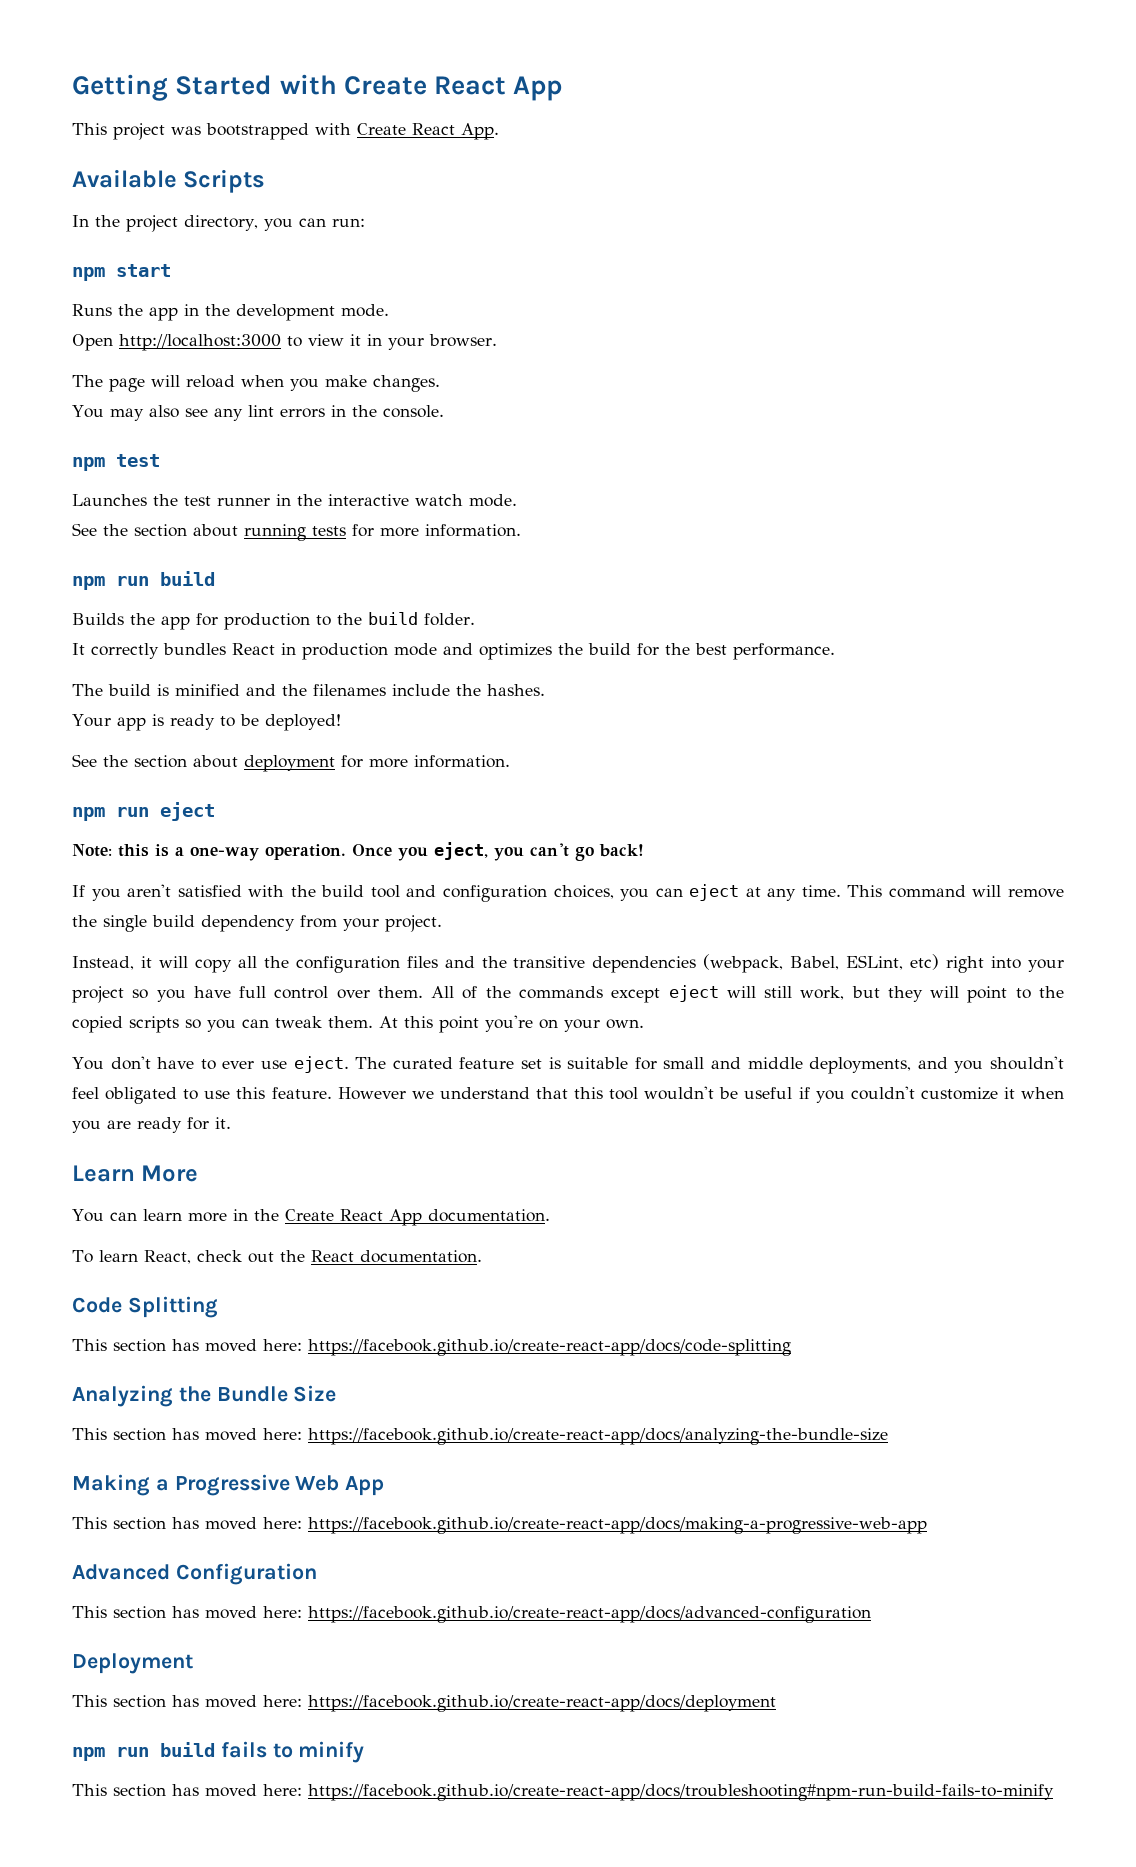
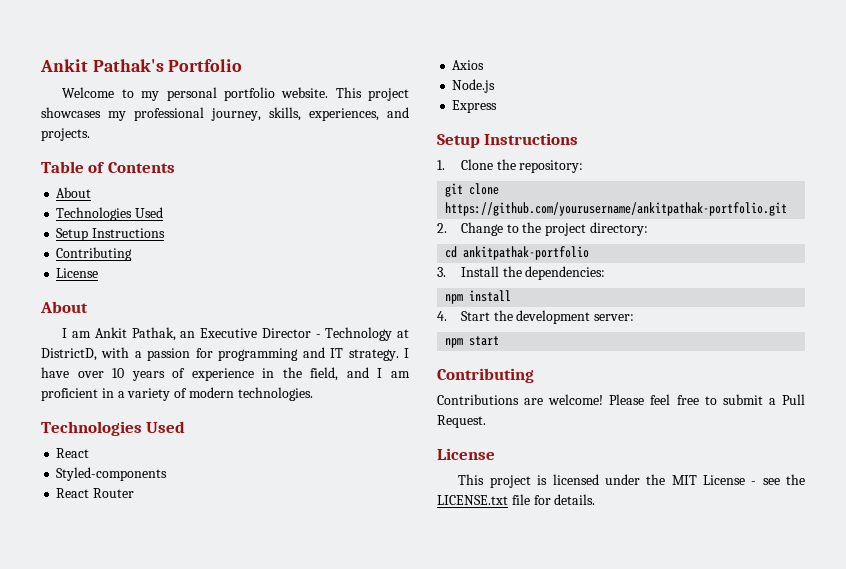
[72,74,563,101] [72,123,499,140] [72,169,266,193] [72,215,365,232] [72,264,171,281] [72,304,389,321] [72,334,497,351] [72,375,440,392] [72,405,444,421] [72,454,160,471] [72,494,517,507] [72,523,521,541] [72,571,215,590] [72,612,475,630] [72,643,835,660] [72,684,545,696] [72,714,341,731] [72,754,510,772] [72,802,215,821] [72,842,644,861] [72,884,1064,902] [72,915,442,932] [72,954,1065,973] [72,985,1064,1003] [72,1015,644,1033] [72,1056,1064,1074] [72,1086,1065,1104] [72,1117,231,1133] [72,1165,199,1182] [72,1209,550,1226] [72,1250,482,1264] [72,1296,218,1318] [72,1339,791,1356] [72,1385,337,1407] [72,1428,888,1445] [72,1474,385,1496] [72,1517,927,1534] [72,1563,317,1585] [72,1606,871,1623] [72,1653,193,1674] [72,1695,776,1712] [72,1741,365,1763] [72,1784,1054,1801] Getting Started with Create React App // This project was bootstrapped with Create React App. // Available Scripts // In the project directory, you can run: // npm start // Runs the app in the development mode. // Open http://localhost:3000 to view it in your browser. // The page will reload when you make changes. // You may also see any lint errors in the console. // npm test // Launches the test runner in the interactive watch mode. // See the section about running tests for more information. // npm run build // Builds the app for production to the build folder. // It correctly bundles React in production mode and optimizes the build for the best performance. // The build is minified and the filenames include the hashes. // Your app is ready to be deployed! // See the section about deployment for more information. // npm run eject // Note: this is a one-way operation. Once you eject, you can't go back! // If you aren't satisfied with the build tool and configuration choices, you can eject at any time. This command will remove the single build dependency from your project. // Instead, it will copy all the configuration files and the transitive dependencies (webpack, Babel, ESLint, etc) right into your project so you have full control over them. All of the commands except eject will still work, but they will point to the copied scripts so you can tweak them. At this point you're on your own. // You don't have to ever use eject. The curated feature set is suitable for small and middle deployments, and you shouldn't feel obligated to use this feature. However we understand that this tool wouldn't be useful if you couldn't customize it when you are ready for it. // Learn More // You can learn more in the Create React App documentation. // To learn React, check out the React documentation. // Code Splitting // This section has moved here: https://facebook.github.io/create-react-app/docs/code-splitting // Analyzing the Bundle Size // This section has moved here: https://facebook.github.io/create-react-app/docs/analyzing-the-bundle-size // Making a Progressive Web App // This section has moved here: https://facebook.github.io/create-react-app/docs/making-a-progressive-web-app // Advanced Configuration // This section has moved here: https://facebook.github.io/create-react-app/docs/advanced-configuration // Deployment // This section has moved here: https://facebook.github.io/create-react-app/docs/deployment // npm run build fails to minify // This section has moved here: https://facebook.github.io/create-react-app/docs/troubleshooting#npm-run-build-fails-to-minify -> [40,59,243,72] [62,87,409,101] [41,107,409,121] [41,128,90,141] [41,161,175,173] [56,187,92,198] [56,207,164,221] [56,228,166,241] [56,247,133,261] [56,268,99,278] [40,301,88,313] [62,327,410,341] [41,347,410,361] [41,367,410,381] [41,387,313,401] [41,421,186,436] [56,448,90,458] [56,467,168,481] [56,488,135,498] [452,60,485,70] [452,79,496,93] [452,100,498,113] [437,133,579,148] [437,159,584,173] [445,183,500,197] [445,202,788,216] [437,222,648,236] [445,246,590,260] [437,266,606,280] [445,290,512,304] [437,310,635,324] [445,336,500,348] [437,368,534,383] [437,394,805,405] [437,415,486,428] [437,448,495,460] [458,474,805,488] [437,494,596,505] Ankit Pathak's Portfolio // Welcome to my personal portfolio website. This project showcases my professional journey, skills, experiences, and projects. // Table of Contents // About // Technologies Used // Setup Instructions // Contributing // License // About // I am Ankit Pathak, an Executive Director - Technology at DistrictD, with a passion for programming and IT strategy. I have over 10 years of experience in the field, and I am proficient in a variety of modern technologies. // Technologies Used // React // Styled-components // React Router // Axios // Node.js // Express // Setup Instructions // 1. Clone the repository: // git clone https://github.com/yourusername/ankitpathak-portfolio.git // 2. Change to the project directory: // cd ankitpathak-portfolio // 3. Install the dependencies: // npm install // 4. Start the development server: // npm start // Contributing // Contributions are welcome! Please feel free to submit a Pull Request. // License // This project is licensed under the MIT License - see the LICENSE.txt file for details.

